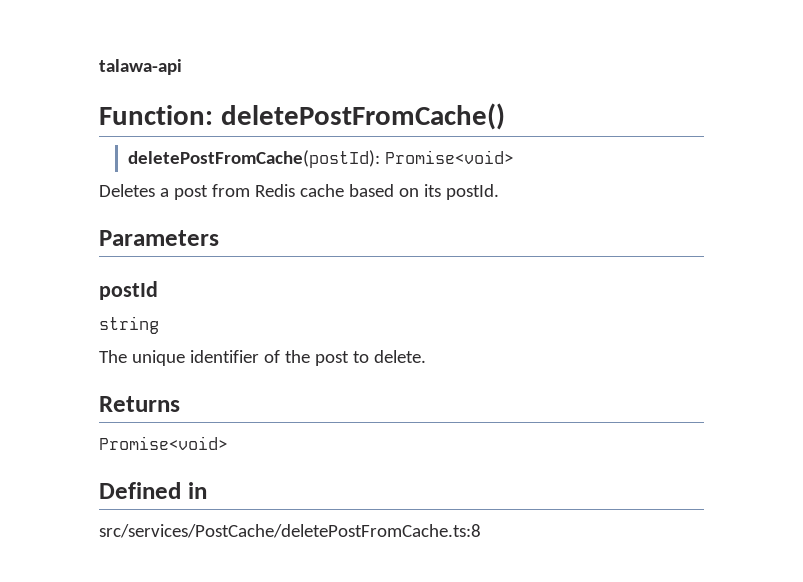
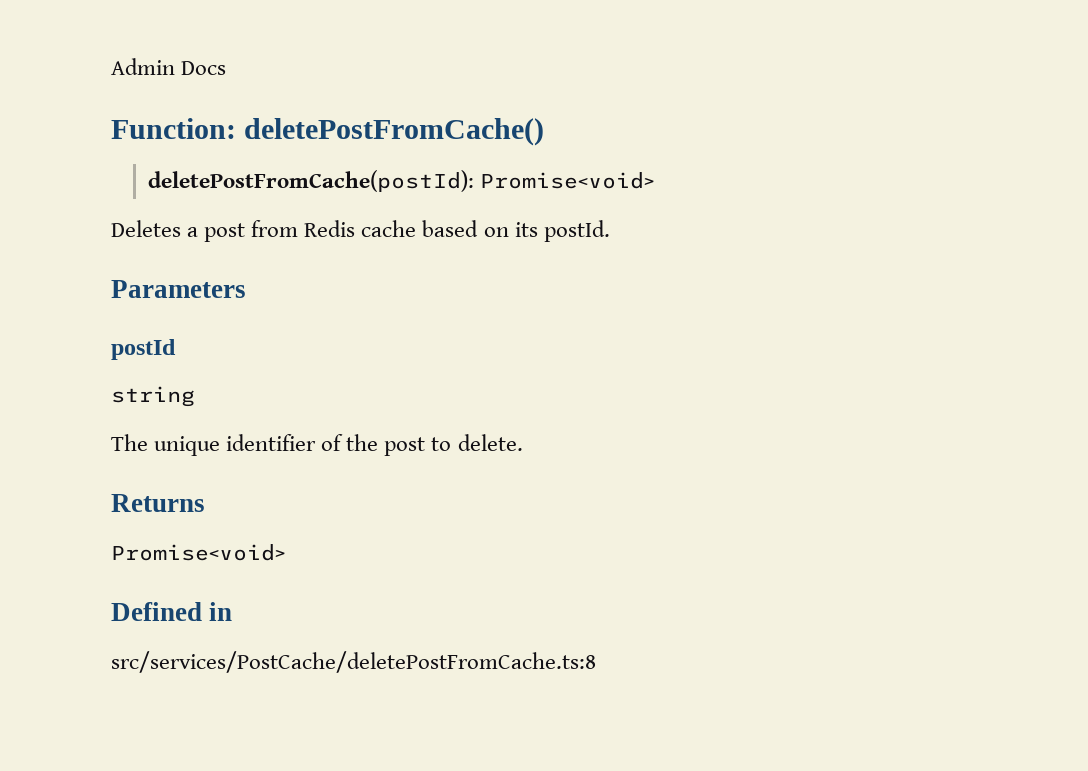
[99,59,182,75] talawa-api -> [111,58,227,75] Admin Docs

